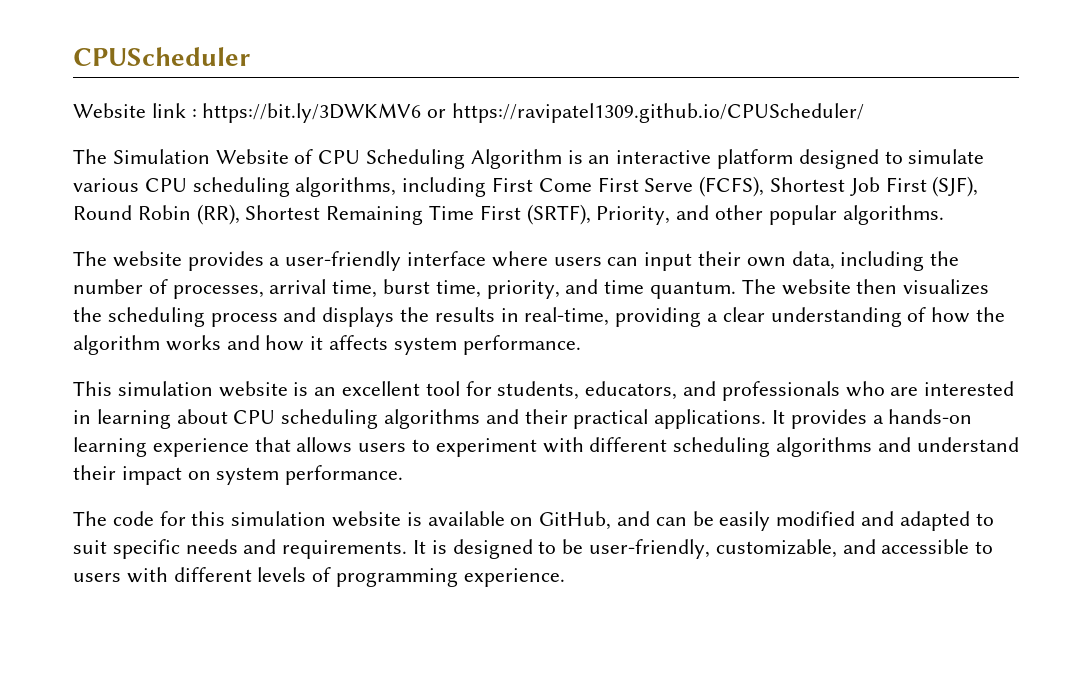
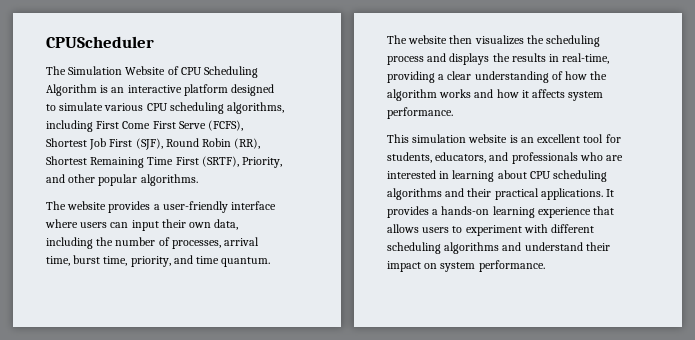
[73,103,865,123] // Website link : https://bit.ly/3DWKMV6 or https://ravipatel1309.github.io/CPUScheduler/ -> (154, 42) none
[73,511,994,531] [73,539,994,559] [73,567,565,587] // The code for this simulation website is available on GitHub, and can be easily modified and adapted to suit specific needs and requirements. It is designed to be user-friendly, customizable, and accessible to users with different levels of programming experience. -> (545, 266) none

